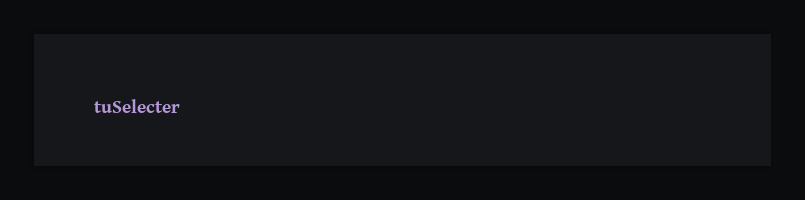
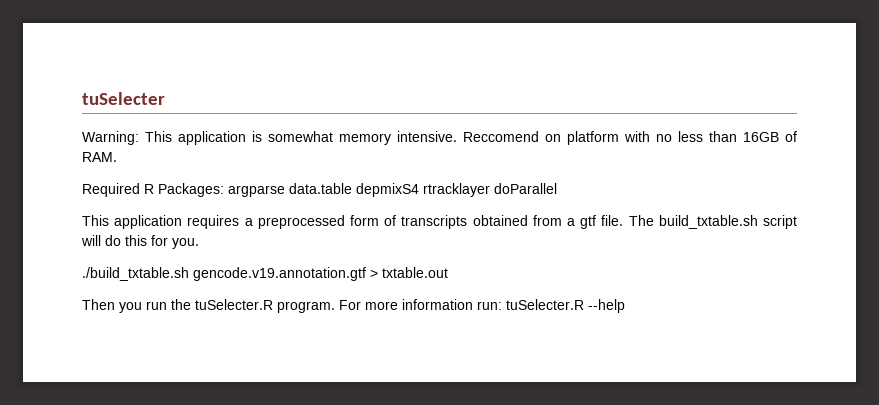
(180, 106) none -> [82,131,797,145] [82,152,117,162] [82,183,557,197] [82,215,797,229] [81,235,199,249] [82,267,448,281] [82,299,625,313] // Warning: This application is somewhat memory intensive. Reccomend on platform with no less than 16GB of RAM. // Required R Packages: argparse data.table depmixS4 rtracklayer doParallel // This application requires a preprocessed form of transcripts obtained from a gtf file. The build_txtable.sh script will do this for you. // ./build_txtable.sh gencode.v19.annotation.gtf > txtable.out // Then you run the tuSelecter.R program. For more information run: tuSelecter.R --help

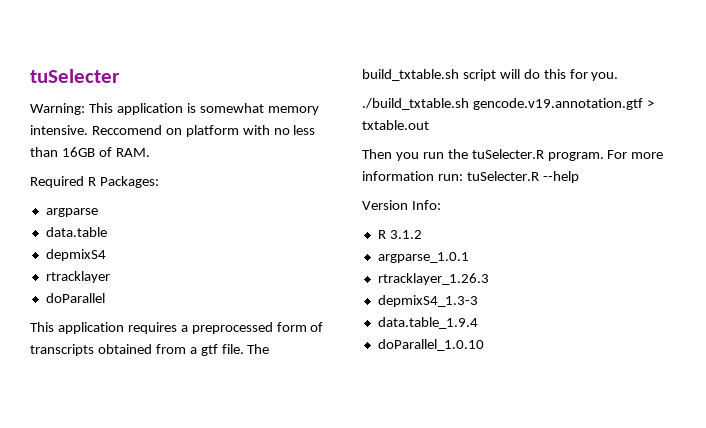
(224, 190) none -> (159, 182) //
(285, 191) none -> (98, 212) //
(352, 188) none -> (107, 232) //
(419, 190) none -> (106, 255) //
(490, 190) none -> (110, 277) //
(625, 306) none -> [362,200,441,210] [377,230,422,239] [377,252,469,263] [377,273,489,285] [377,295,478,307] [377,317,478,329] [377,339,484,351] // Version Info: // R 3.1.2 // argparse_1.0.1 // rtracklayer_1.26.3 // depmixS4_1.3-3 // data.table_1.9.4 // doParallel_1.0.10

